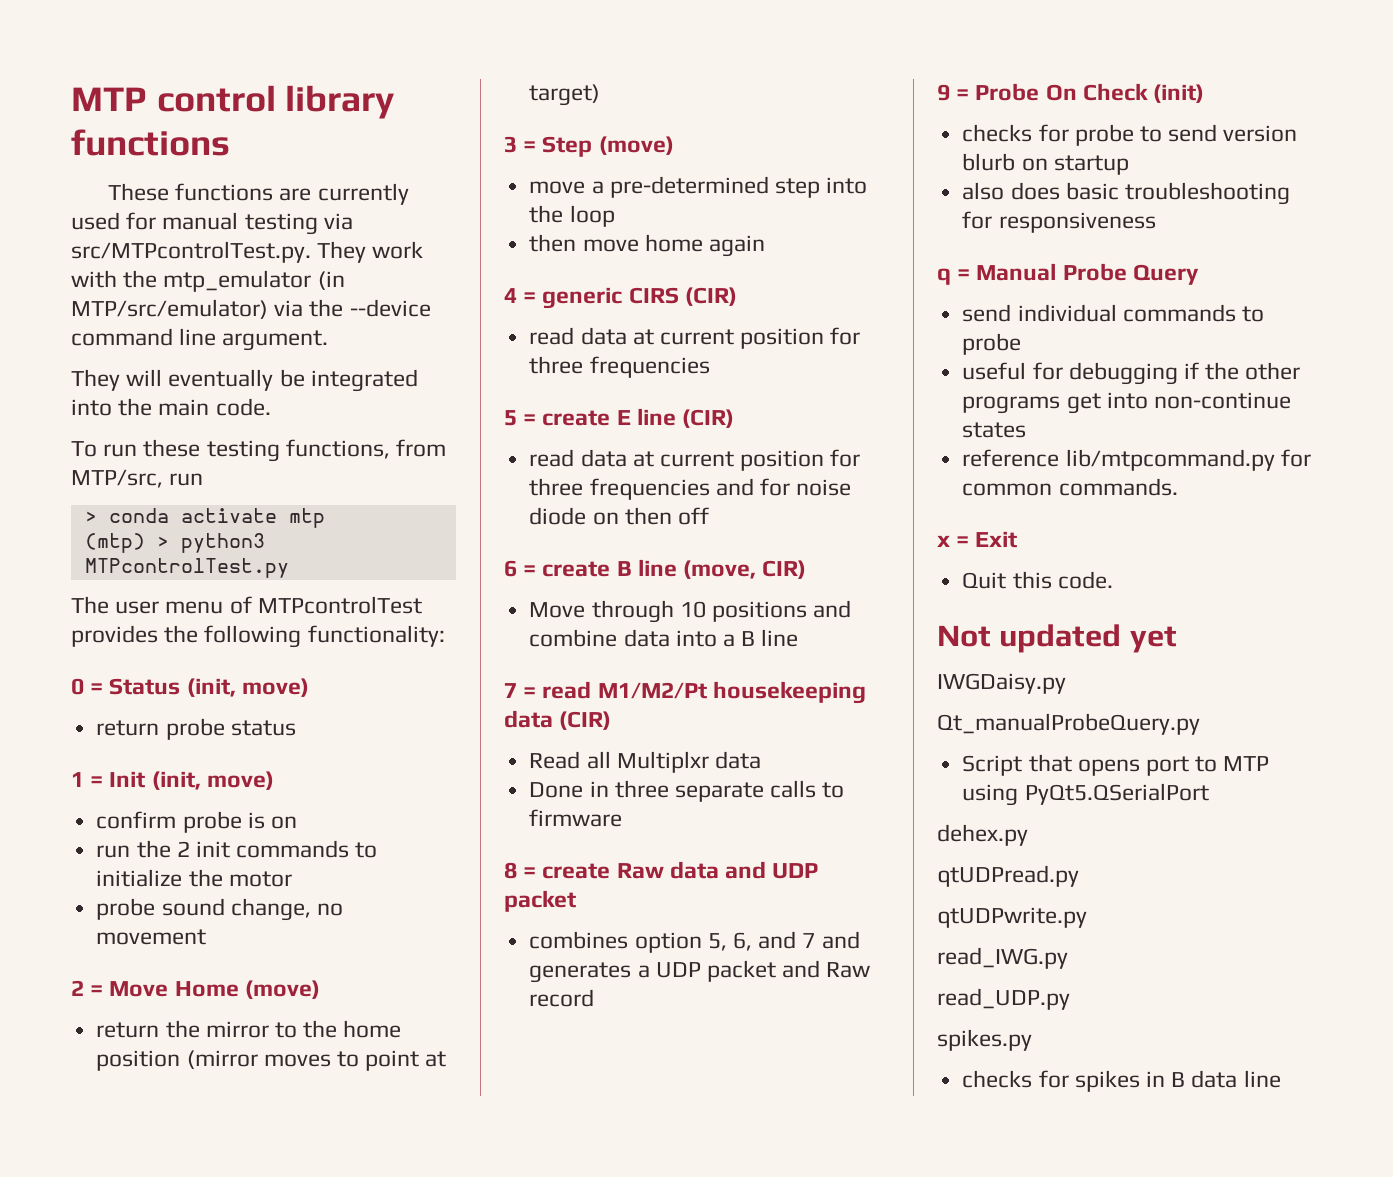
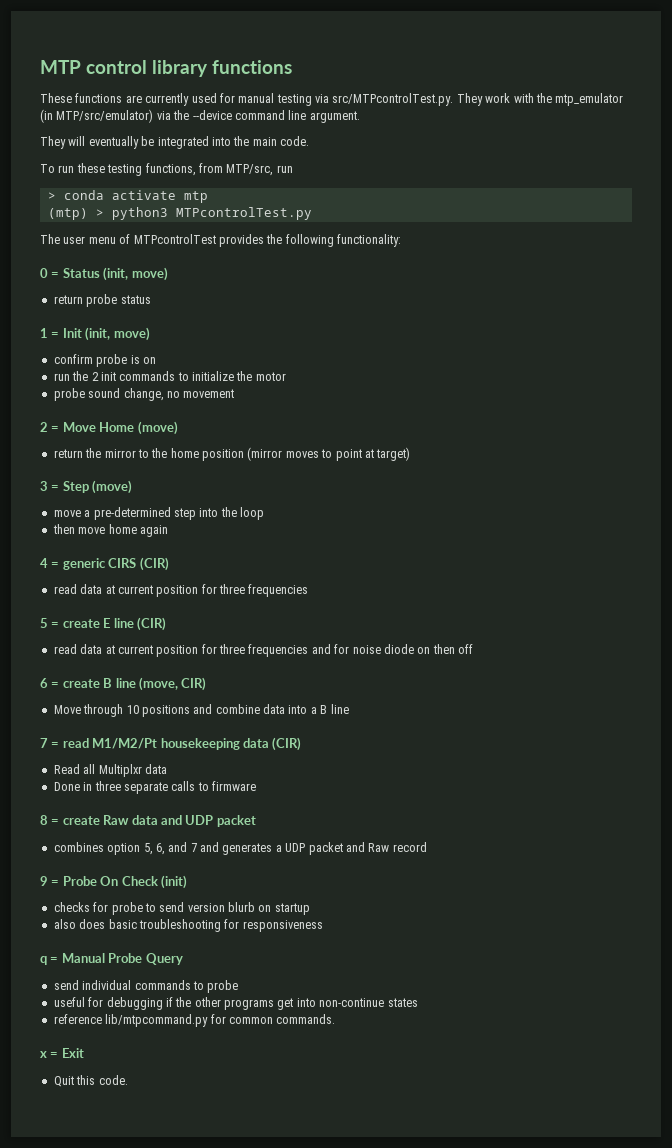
[937,624,1177,653] [937,673,1066,694] [937,713,1200,735] [962,754,1270,776] [962,783,1209,806] [937,824,1028,846] [937,865,1079,887] [937,907,1087,928] [937,947,1068,969] [937,988,1070,1010] [937,1029,1032,1051] [962,1070,1281,1092] // Not updated yet // IWGDaisy.py // Qt_manualProbeQuery.py // Script that opens port to MTP using PyQt5.QSerialPort // dehex.py // qtUDPread.py // qtUDPwrite.py // read_IWG.py // read_UDP.py // spikes.py // checks for spikes in B data line -> (128, 1080) none

